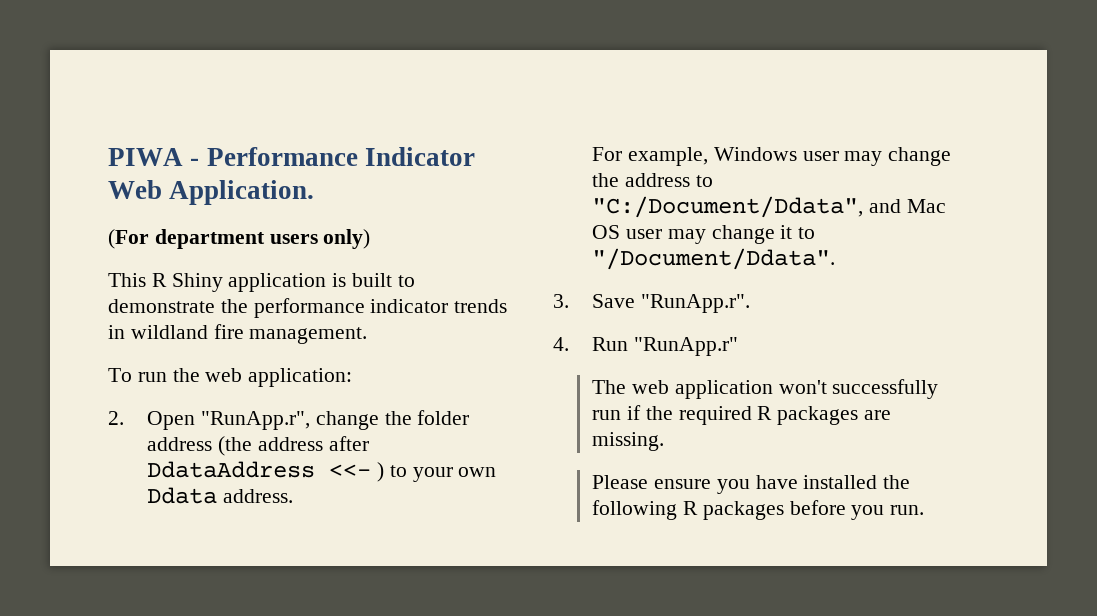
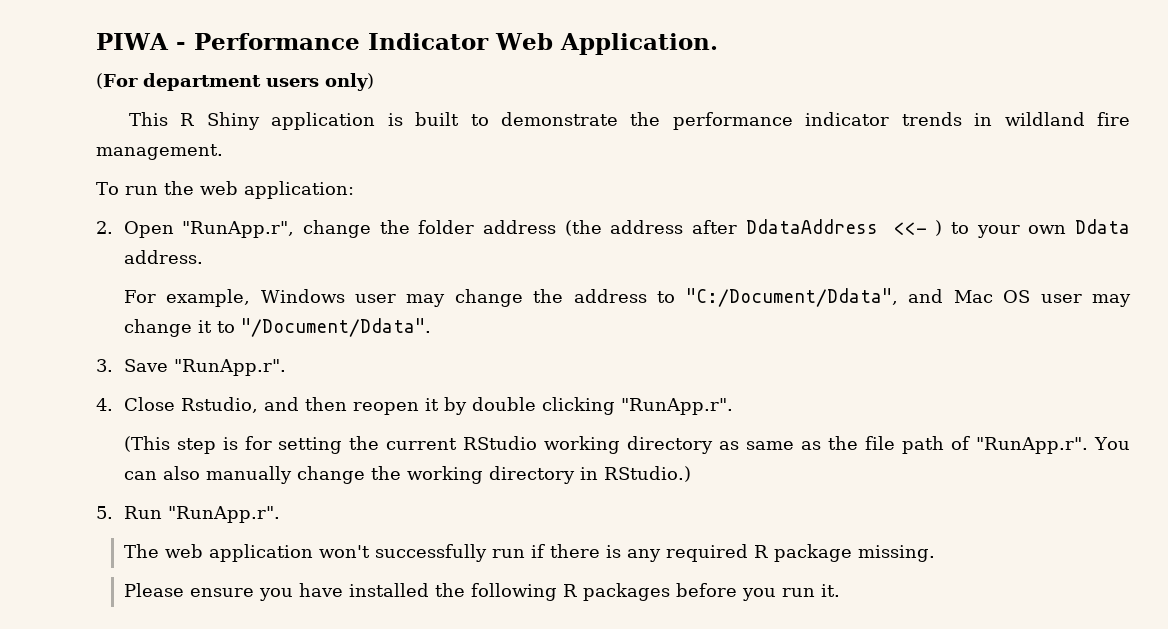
[592,337,739,356] Run "RunApp.r" -> [123,397,733,415] [123,436,1131,454] [123,466,691,484] [96,506,280,523] Close Rstudio, and then reopen it by double clicking "RunApp.r". // (This step is for setting the current RStudio working directory as same as the file path of "RunApp.r". You can also manually change the working directory in RStudio.) // 5. Run "RunApp.r".
[645,406,892,425] the required R packages are -> [549,544,852,562] there is any required R package
[890,505,925,515] run. -> [781,584,840,597] run it.

